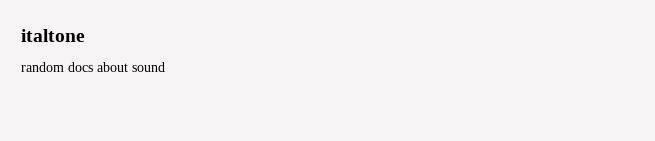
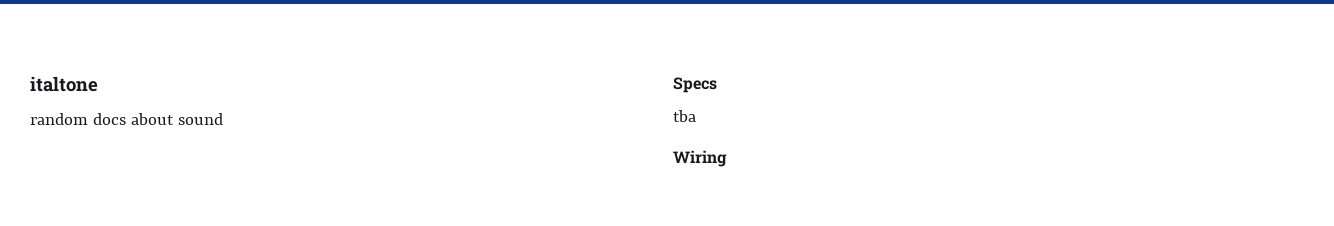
(165, 67) none -> [673,77,717,93] [673,110,696,122] [673,150,727,167] // Specs // tba // Wiring

